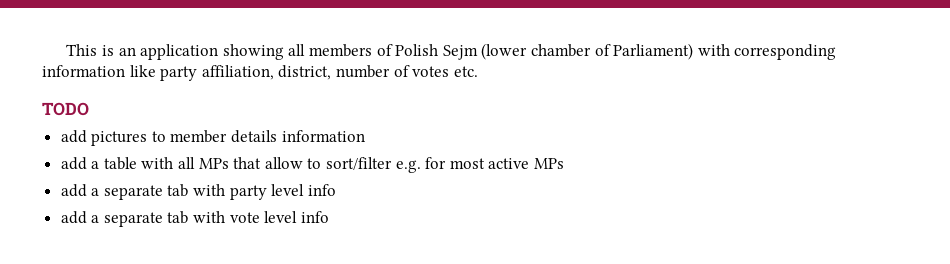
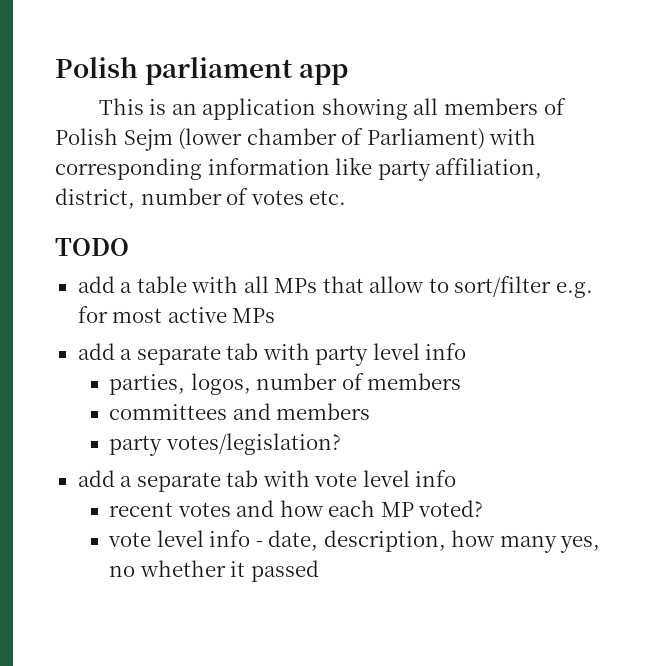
(66, 50) none -> [55,57,349,85] Polish parliament app //
[60,130,365,146] // add pictures to member details information -> (129, 247) none
(336, 190) none -> [108,373,462,395] [108,403,371,420] [108,433,341,456] // parties, logos, number of members // committees and members // party votes/legislation?
(329, 217) none -> [108,500,484,517] [107,530,601,553] [108,560,319,582] // recent votes and how each MP voted? // vote level info - date, description, how many yes, no whether it passed

